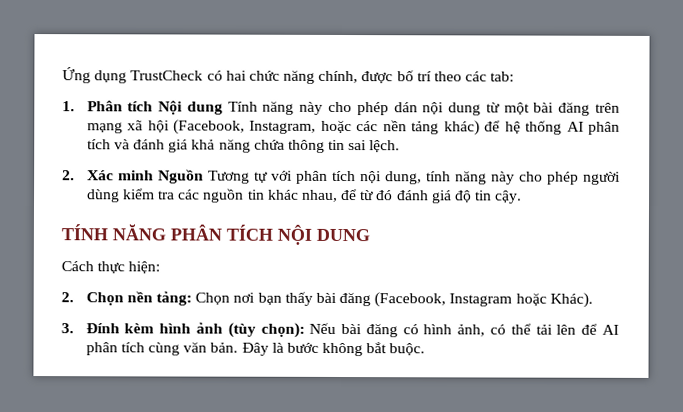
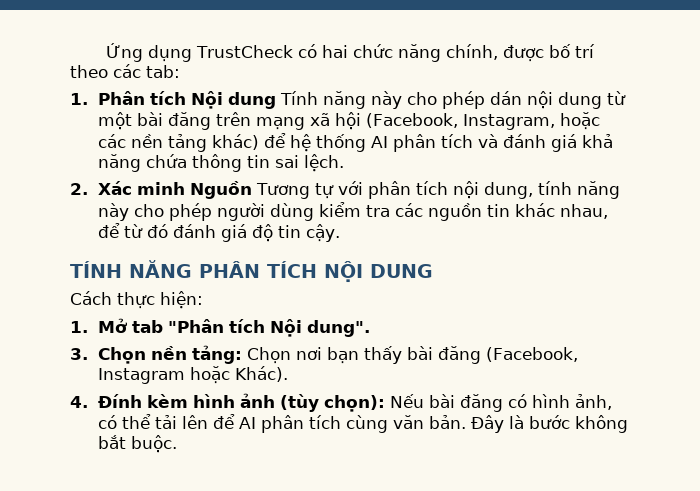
[61,292,74,303] 2. -> [70,318,371,337] [70,348,88,360] 1. Mở tab "Phân tích Nội dung". // 3.
[61,323,74,334] 3. -> [70,396,88,408] 4.

